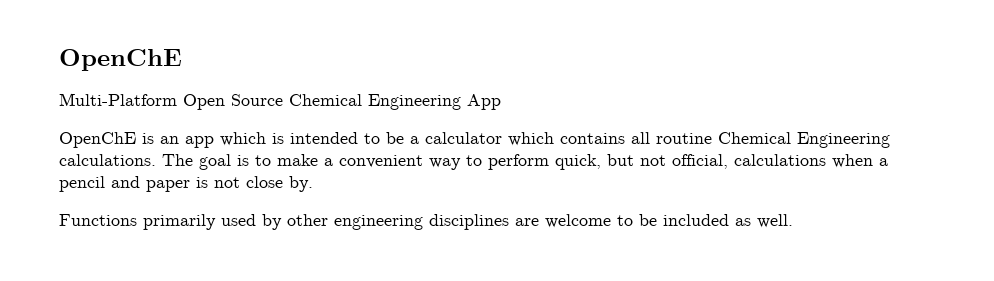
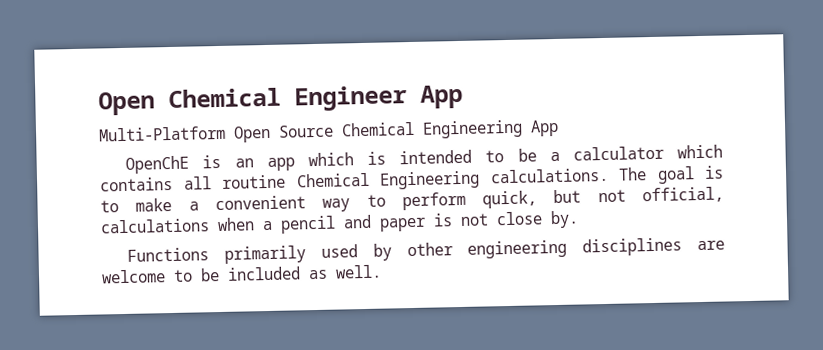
[59,49,182,71] OpenChE -> [98,84,463,116] Open Chemical Engineer App

